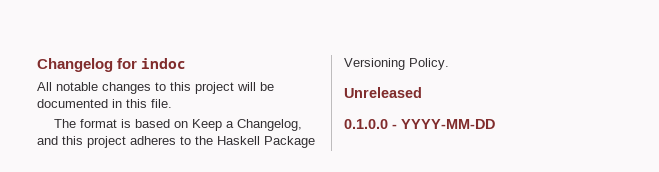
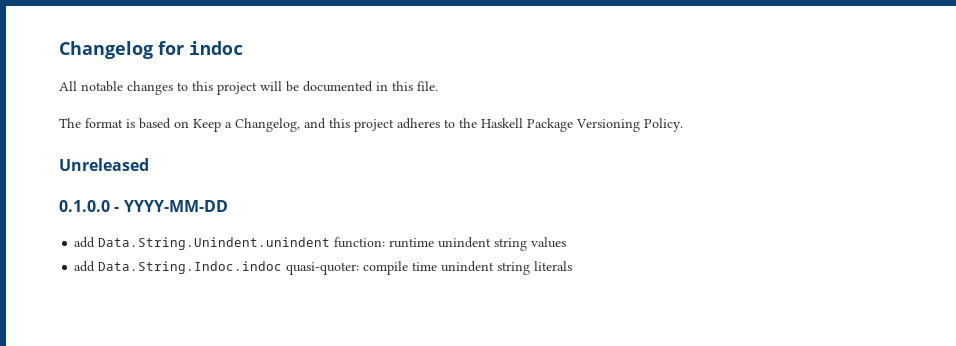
(495, 124) none -> [74,237,567,251] [74,261,573,275] // add Data.String.Unindent.unindent function: runtime unindent string values // add Data.String.Indoc.indoc quasi-quoter: compile time unindent string literals

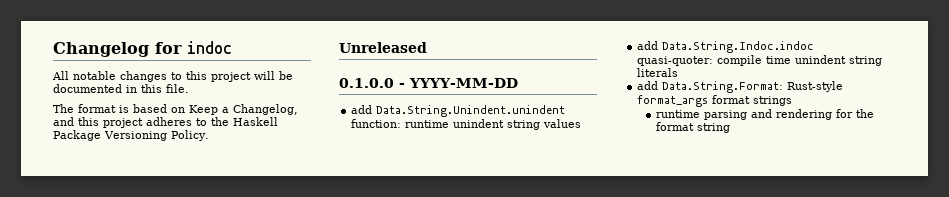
(573, 266) none -> [637,81,844,93] [637,95,793,107] [655,109,874,120] [655,122,730,133] // add Data.String.Format: Rust-style format_args format strings // runtime parsing and rendering for the format string

